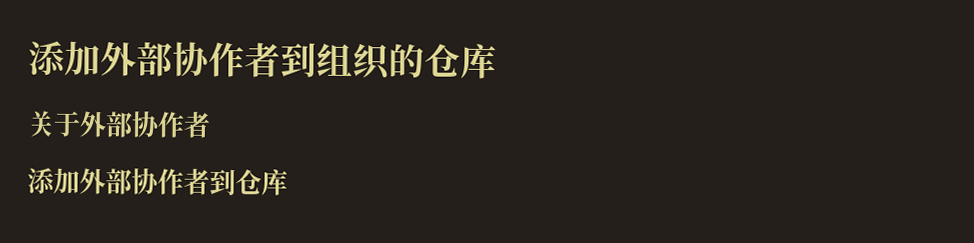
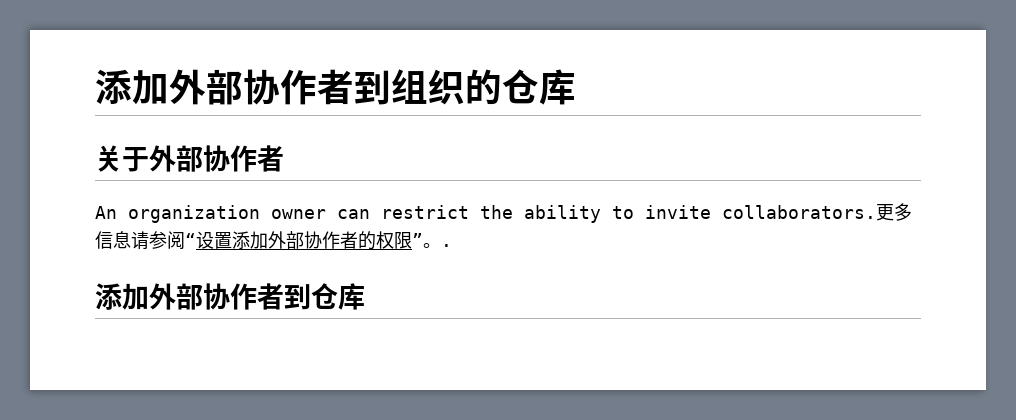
(211, 124) none -> [95,203,912,223] [95,231,452,250] // An organization owner can restrict the ability to invite collaborators.更多信息请参阅“设置添加外部协作者的权限”。.

